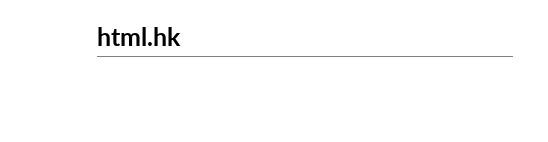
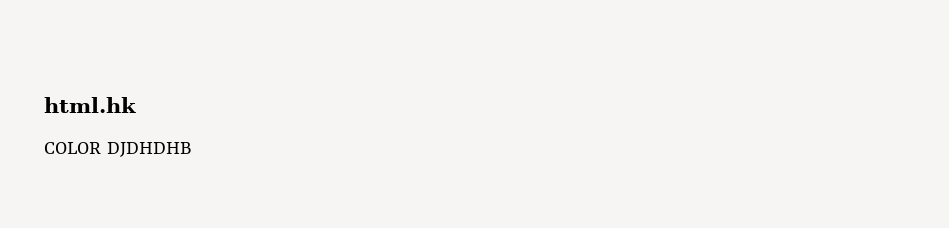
(181, 36) none -> [44,142,191,157] // COLOR DJDHDHB

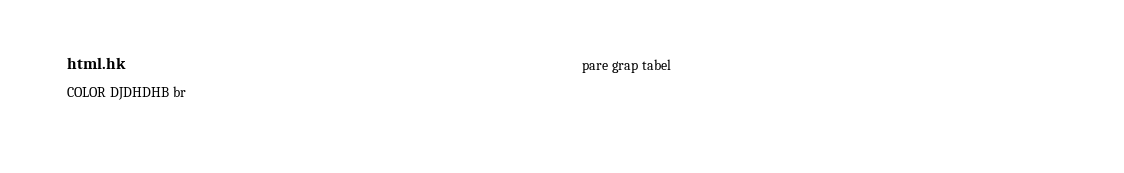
(191, 149) none -> [172,86,186,97] [582,59,671,73] br // pare grap tabel

